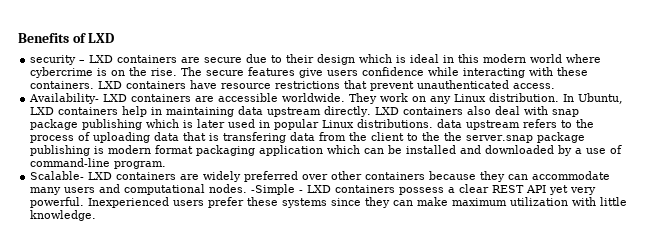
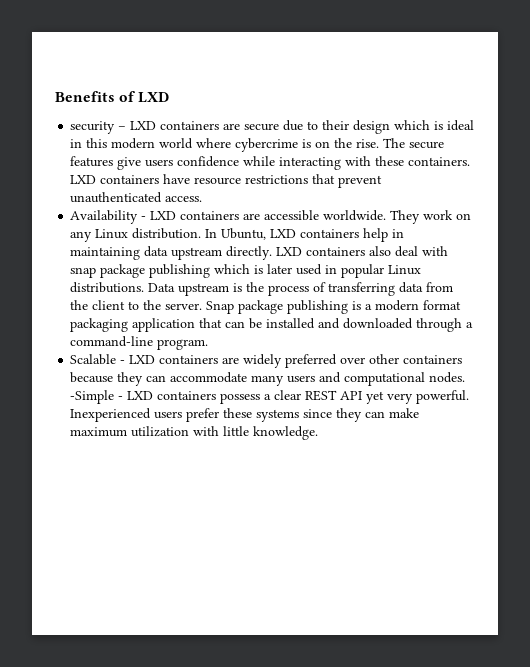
[29,93,100,104] Availability- -> [70,210,147,224] Availability -
[437,119,595,130] [30,132,287,143] data upstream refers to the process of uploading data that is transfering -> [148,282,396,296] Data upstream is the process of transferring
[444,132,534,143] the server.snap -> [165,301,235,314] server. Snap
(105, 150) none -> [365,304,373,310] a
[327,145,361,154] which -> [199,318,223,328] that
[558,145,623,156] by a use of -> [416,318,474,332] through a
[30,171,85,180] Scalable- -> [70,354,126,365] Scalable -

